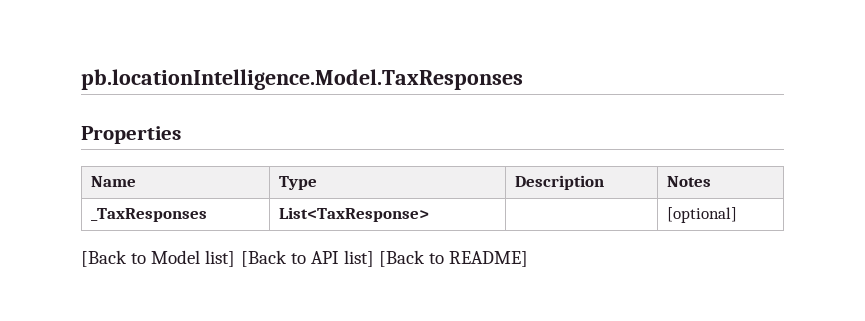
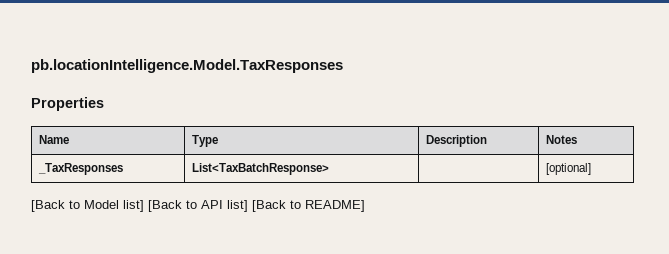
[279,207,430,222] List<TaxResponse> -> [192,163,330,175] List<TaxBatchResponse>

